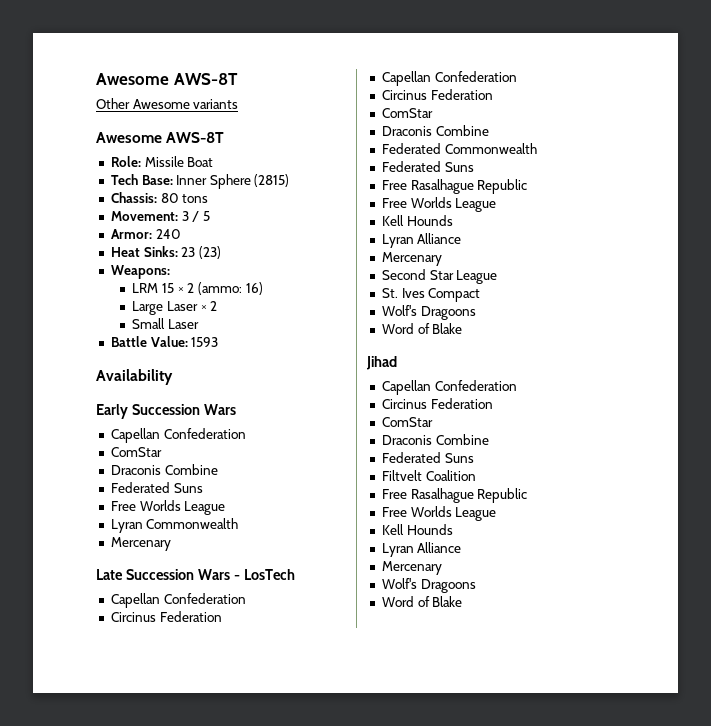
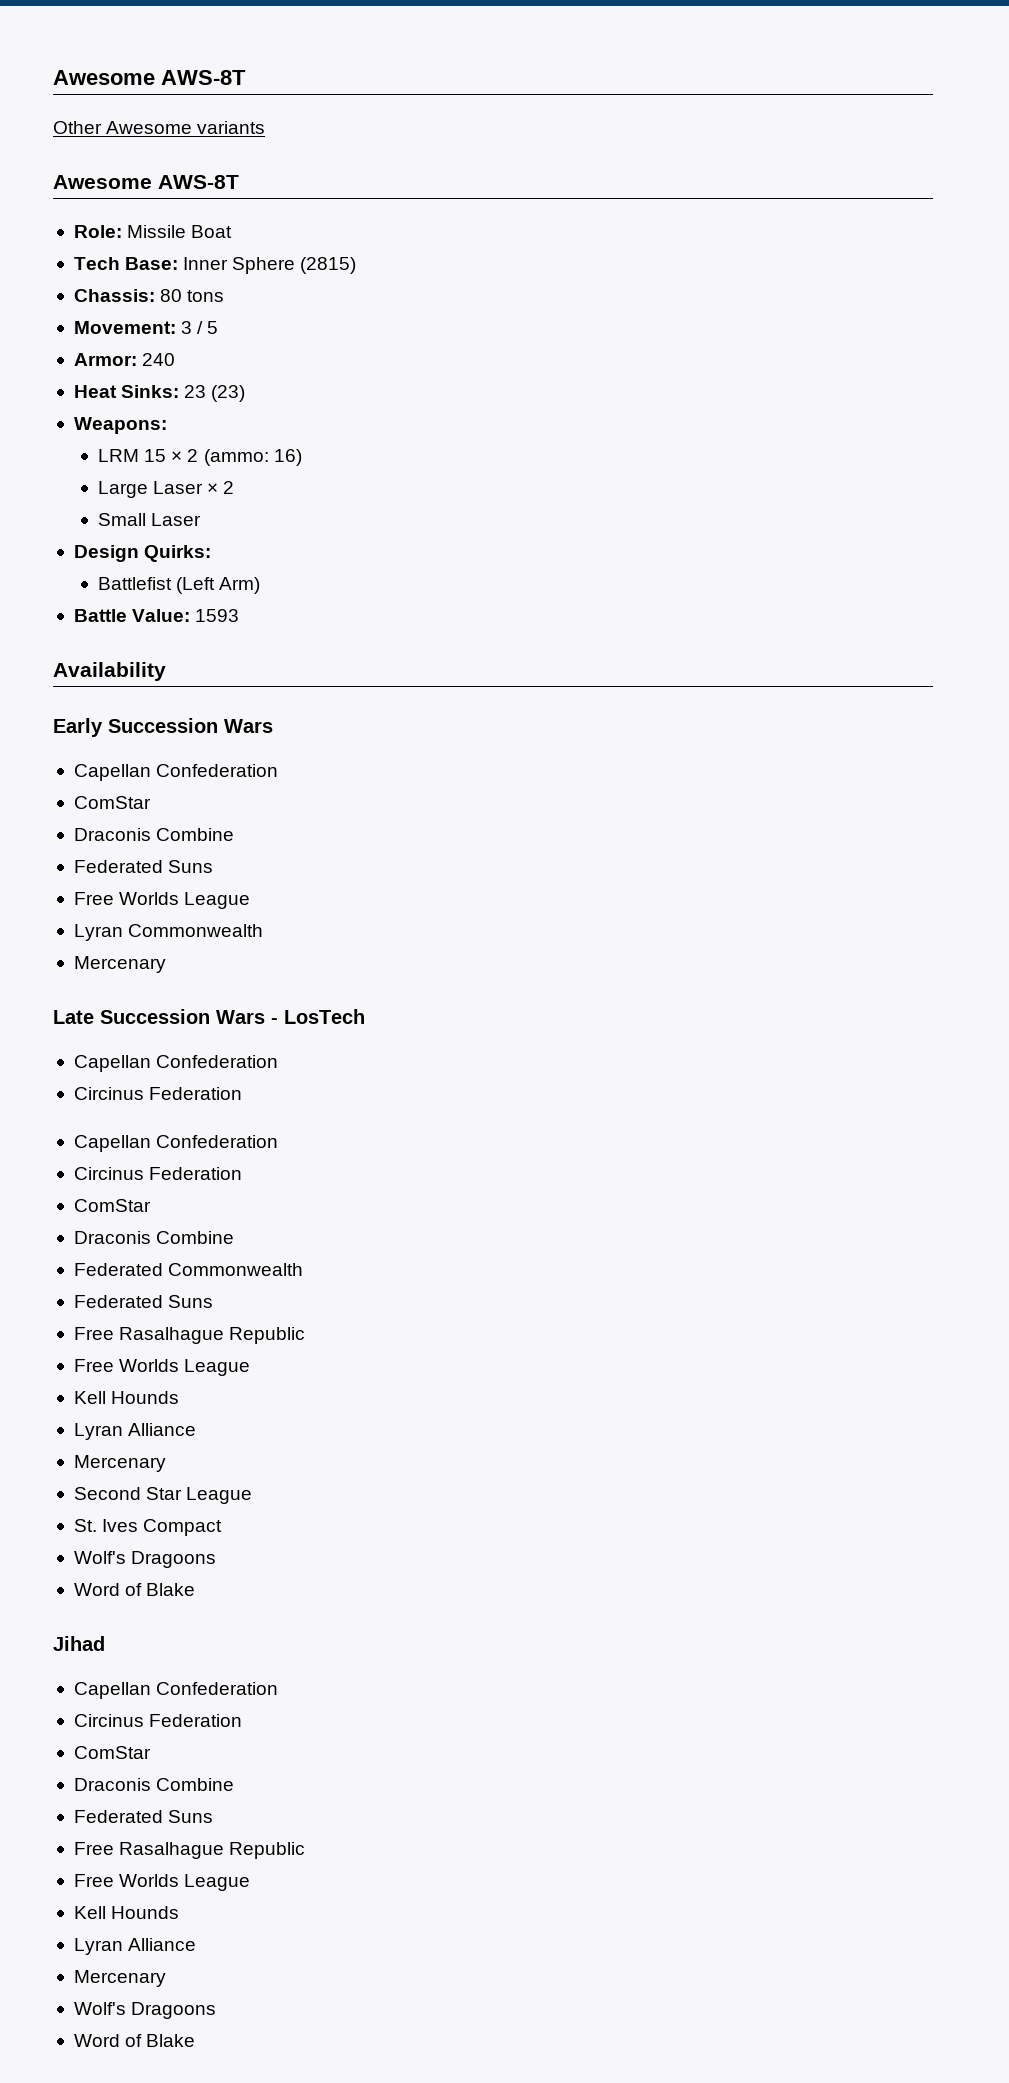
(200, 324) none -> [73,545,212,562] [98,577,261,594] // Design Quirks: // Battlefist (Left Arm)
[381,470,476,481] // Filtvelt Coalition -> (214, 1816) none

